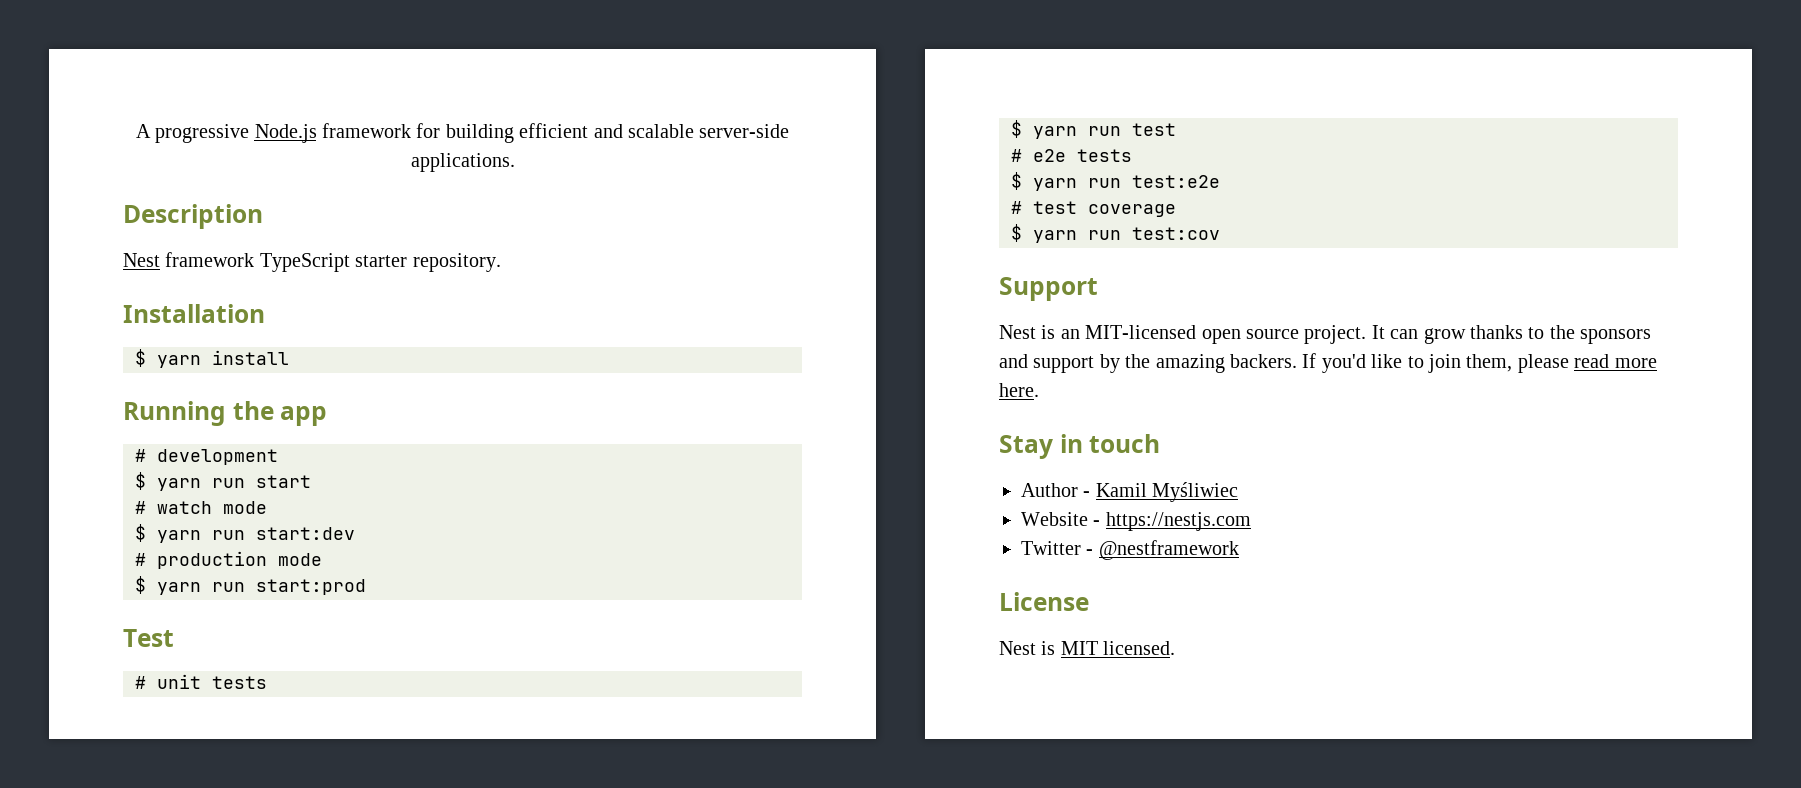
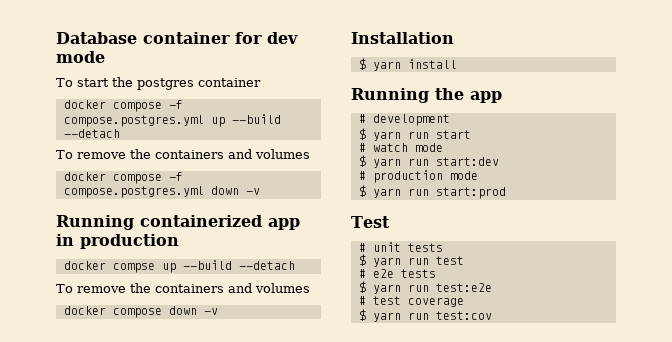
[135,123,790,143] [410,153,515,172] [123,204,263,229] [123,252,501,272] A progressive Node.js framework for building efficient and scalable server-side applications. // Description // Nest framework TypeScript starter repository. -> [56,32,298,44] [56,51,105,63] [56,77,261,90] [63,100,183,112] [63,114,281,127] [63,129,120,138] [56,149,310,159] [63,172,183,184] [63,186,260,198] [56,215,300,230] [56,234,179,249] [63,260,295,273] [56,283,310,293] [63,306,218,318] Database container for dev mode // To start the postgres container // docker compose -f compose.postgres.yml up --build --detach // To remove the containers and volumes // docker compose -f compose.postgres.yml down -v // Running containerized app in production // docker compse up --build --detach // To remove the containers and volumes // docker compose down -v
[999,277,1098,301] [999,325,1652,344] [999,353,1657,373] [999,383,1039,397] [999,434,1161,459] [1021,482,1239,502] [1021,512,1251,531] [1021,540,1239,560] [999,592,1089,611] [999,641,1176,655] // Support // Nest is an MIT-licensed open source project. It can grow thanks to the sponsors and support by the amazing backers. If you'd like to join them, please read more here. // Stay in touch // Author - Kamil Myśliwiec // Website - https://nestjs.com // Twitter - @nestframework // License // Nest is MIT licensed. -> (492, 315) none

